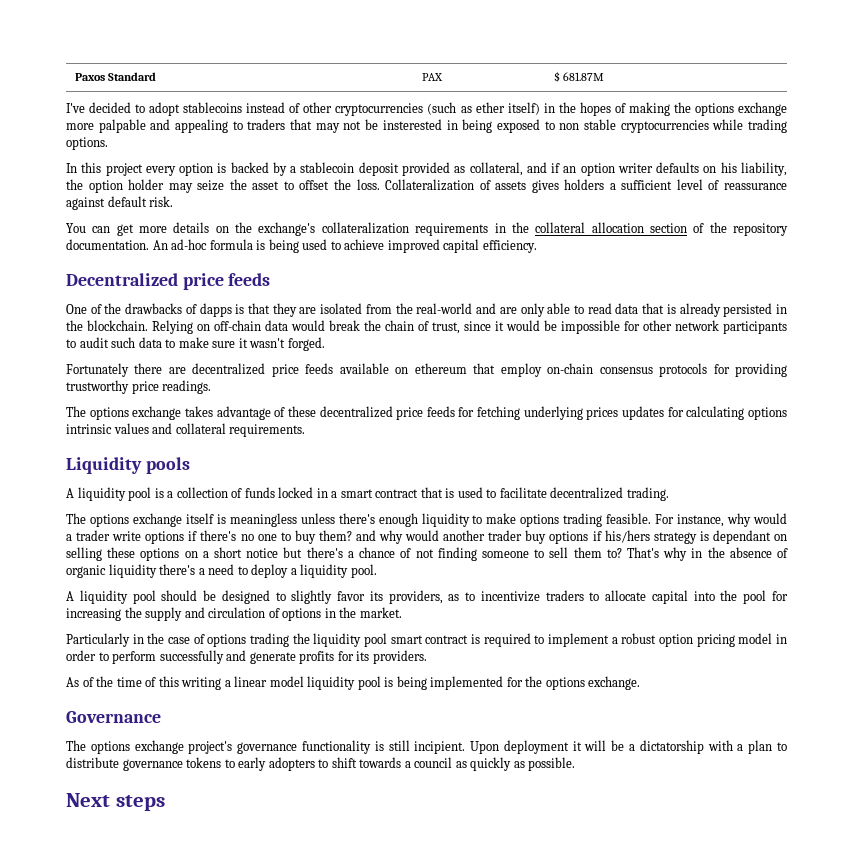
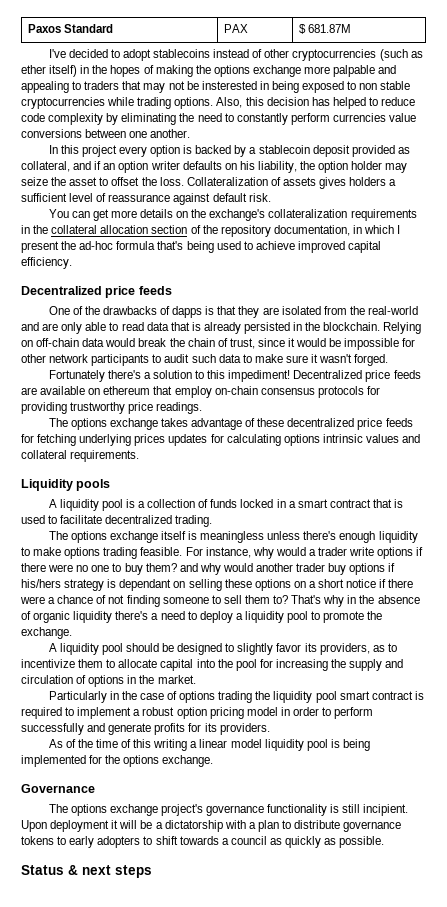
(108, 143) none -> [216,97,416,109] [21,113,417,125] [21,129,191,138] Also, this decision has helped to reduce code complexity by eliminating the need to constantly perform currencies value conversions between one another.
[66,239,168,250] documentation. An -> [273,225,401,236] [21,241,77,253] documentation, in which I present the
[256,240,266,250] is -> [157,241,184,250] that's
[134,363,334,377] there are decentralized price feeds -> [107,370,421,382] [21,387,37,395] there's a solution to this impediment! Decentralized price feeds are
[200,530,237,541] there's -> [21,563,74,572] there were
[283,547,343,558] but there's -> [379,579,414,588] [20,596,45,604] if there were
[350,564,377,578] pool. -> [287,611,383,623] [21,627,72,639] pool to promote the exchange.
[545,590,584,601] traders -> [78,659,104,668] them
[66,793,110,807] Next -> [21,865,111,875] Status & next

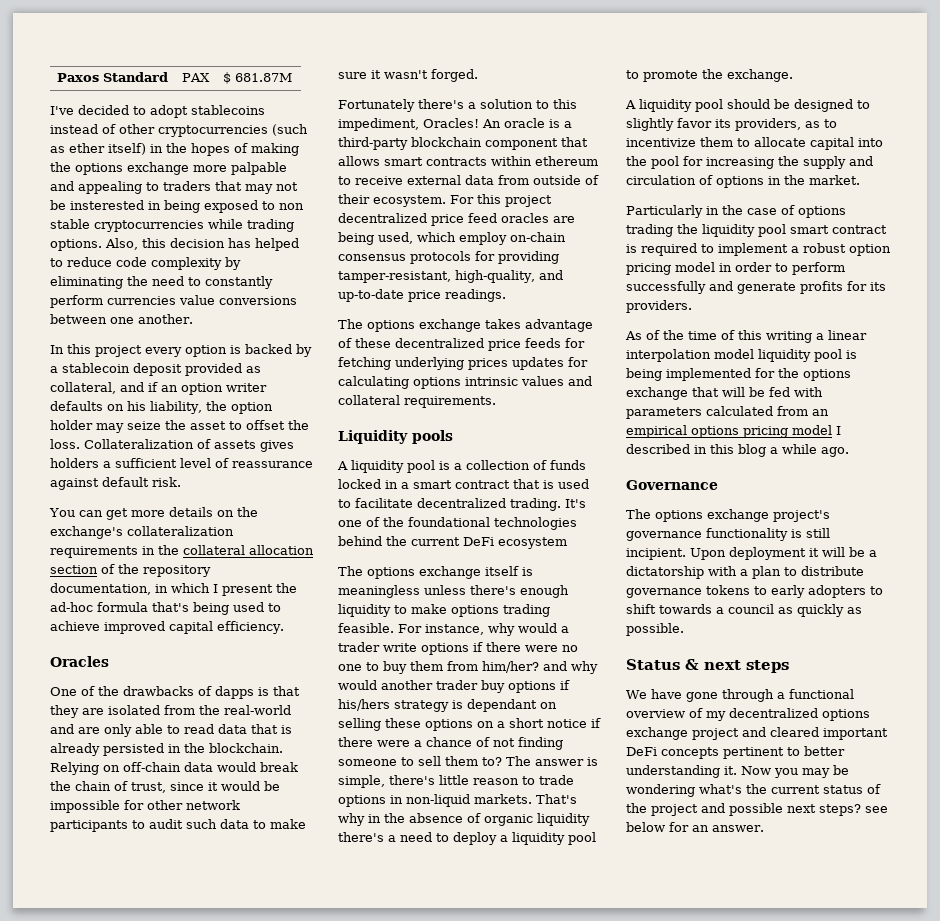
[21,286,172,298] Decentralized price feeds -> [50,656,109,667] Oracles
[228,370,421,382] [21,386,173,395] impediment! Decentralized price feeds are available on ethereum that -> [338,118,572,131] [338,137,588,150] [338,156,598,166] [338,175,599,185] [338,194,552,207] [338,213,575,226] [338,232,456,245] impediment, Oracles! An oracle is a third-party blockchain component that allows smart contracts within ethereum to receive external data from outside of their ecosystem. For this project decentralized price feed oracles are being used, which
[70,402,126,414] trustworthy -> [338,270,563,283] [338,289,404,302] tamper-resistant, high-quality, and up-to-date
(213, 521) none -> [565,499,586,508] [338,517,577,530] [338,536,567,549] It's one of the foundational technologies behind the current DeFi ecosystem
[145,563,177,572] them? -> [410,661,539,673] them from him/her?
(289, 599) none -> [506,756,598,766] [338,775,574,788] [338,794,532,807] The answer is simple, there's little reason to trade options in non-liquid markets.
(228, 743) none -> [626,349,711,362] interpolation
[162,755,214,767] exchange. -> [626,387,823,400] [626,406,829,419] [626,425,841,438] [626,444,849,457] exchange that will be fed with parameters calculated from an empirical options pricing model I described in this blog a while ago.
(152, 871) none -> [626,689,854,702] [626,708,870,721] [626,727,888,740] [626,746,845,759] [626,765,849,778] [626,784,881,797] [626,803,888,816] [626,822,764,832] // We have gone through a functional overview of my decentralized options exchange project and cleared important DeFi concepts pertinent to better understanding it. Now you may be wondering what's the current status of the project and possible next steps? see below for an answer.

